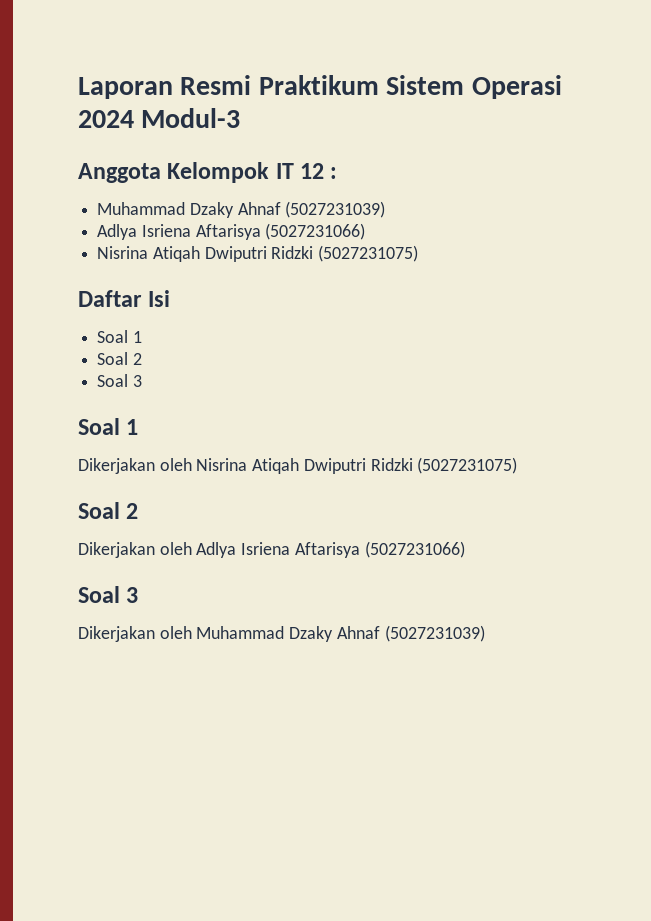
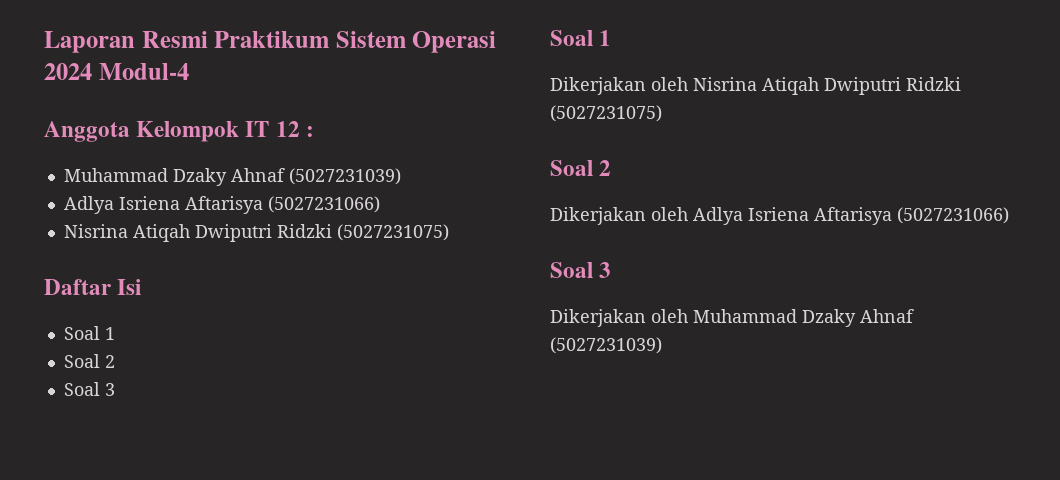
[141,108,241,128] Modul-3 -> [98,63,189,80] Modul-4

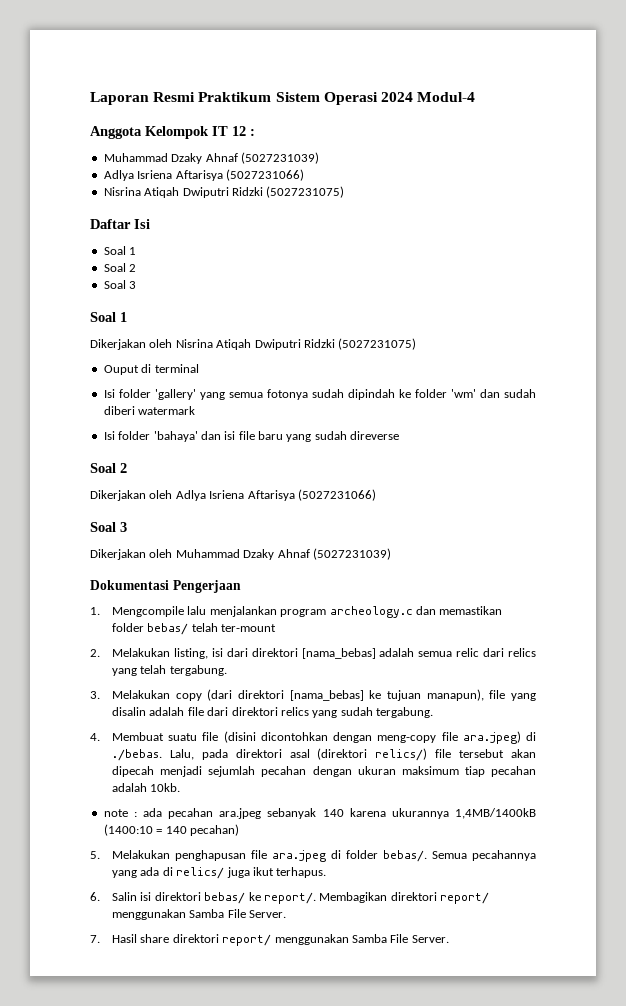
(662, 113) none -> [103,364,199,375] [103,389,536,400] [103,406,196,415] [103,431,400,442] // Ouput di terminal // Isi folder 'gallery' yang semua fotonya sudah dipindah ke folder 'wm' dan sudah diberi watermark // Isi folder 'bahaya' dan isi file baru yang sudah direverse
(662, 345) none -> [90,580,241,593] [90,606,503,618] [112,623,277,635] [90,648,536,659] [112,665,227,676] [90,689,536,701] [112,707,434,718] [90,731,536,744] [112,748,537,761] [112,766,536,777] [112,783,181,792] [103,808,536,819] [103,824,239,836] [90,850,536,862] [112,867,327,879] [90,892,490,904] [112,909,287,920] [90,934,449,946] // Dokumentasi Pengerjaan // 1. Mengcompile lalu menjalankan program archeology.c dan memastikan folder bebas/ telah ter-mount // 2. Melakukan listing, isi dari direktori [nama_bebas] adalah semua relic dari relics yang telah tergabung. // 3. Melakukan copy (dari direktori [nama_bebas] ke tujuan manapun), file yang disalin adalah file dari direktori relics yang sudah tergabung. // 4. Membuat suatu file (disini dicontohkan dengan meng-copy file ara.jpeg) di ./bebas. Lalu, pada direktori asal (direktori relics/) file tersebut akan dipecah menjadi sejumlah pecahan dengan ukuran maksimum tiap pecahan adalah 10kb. // note : ada pecahan ara.jpeg sebanyak 140 karena ukurannya 1,4MB/1400kB (1400:10 = 140 pecahan) // 5. Melakukan penghapusan file ara.jpeg di folder bebas/. Semua pecahannya yang ada di relics/ juga ikut terhapus. // 6. Salin isi direktori bebas/ ke report/. Membagikan direktori report/ menggunakan Samba File Server. // 7. Hasil share direktori report/ menggunakan Samba File Server.

